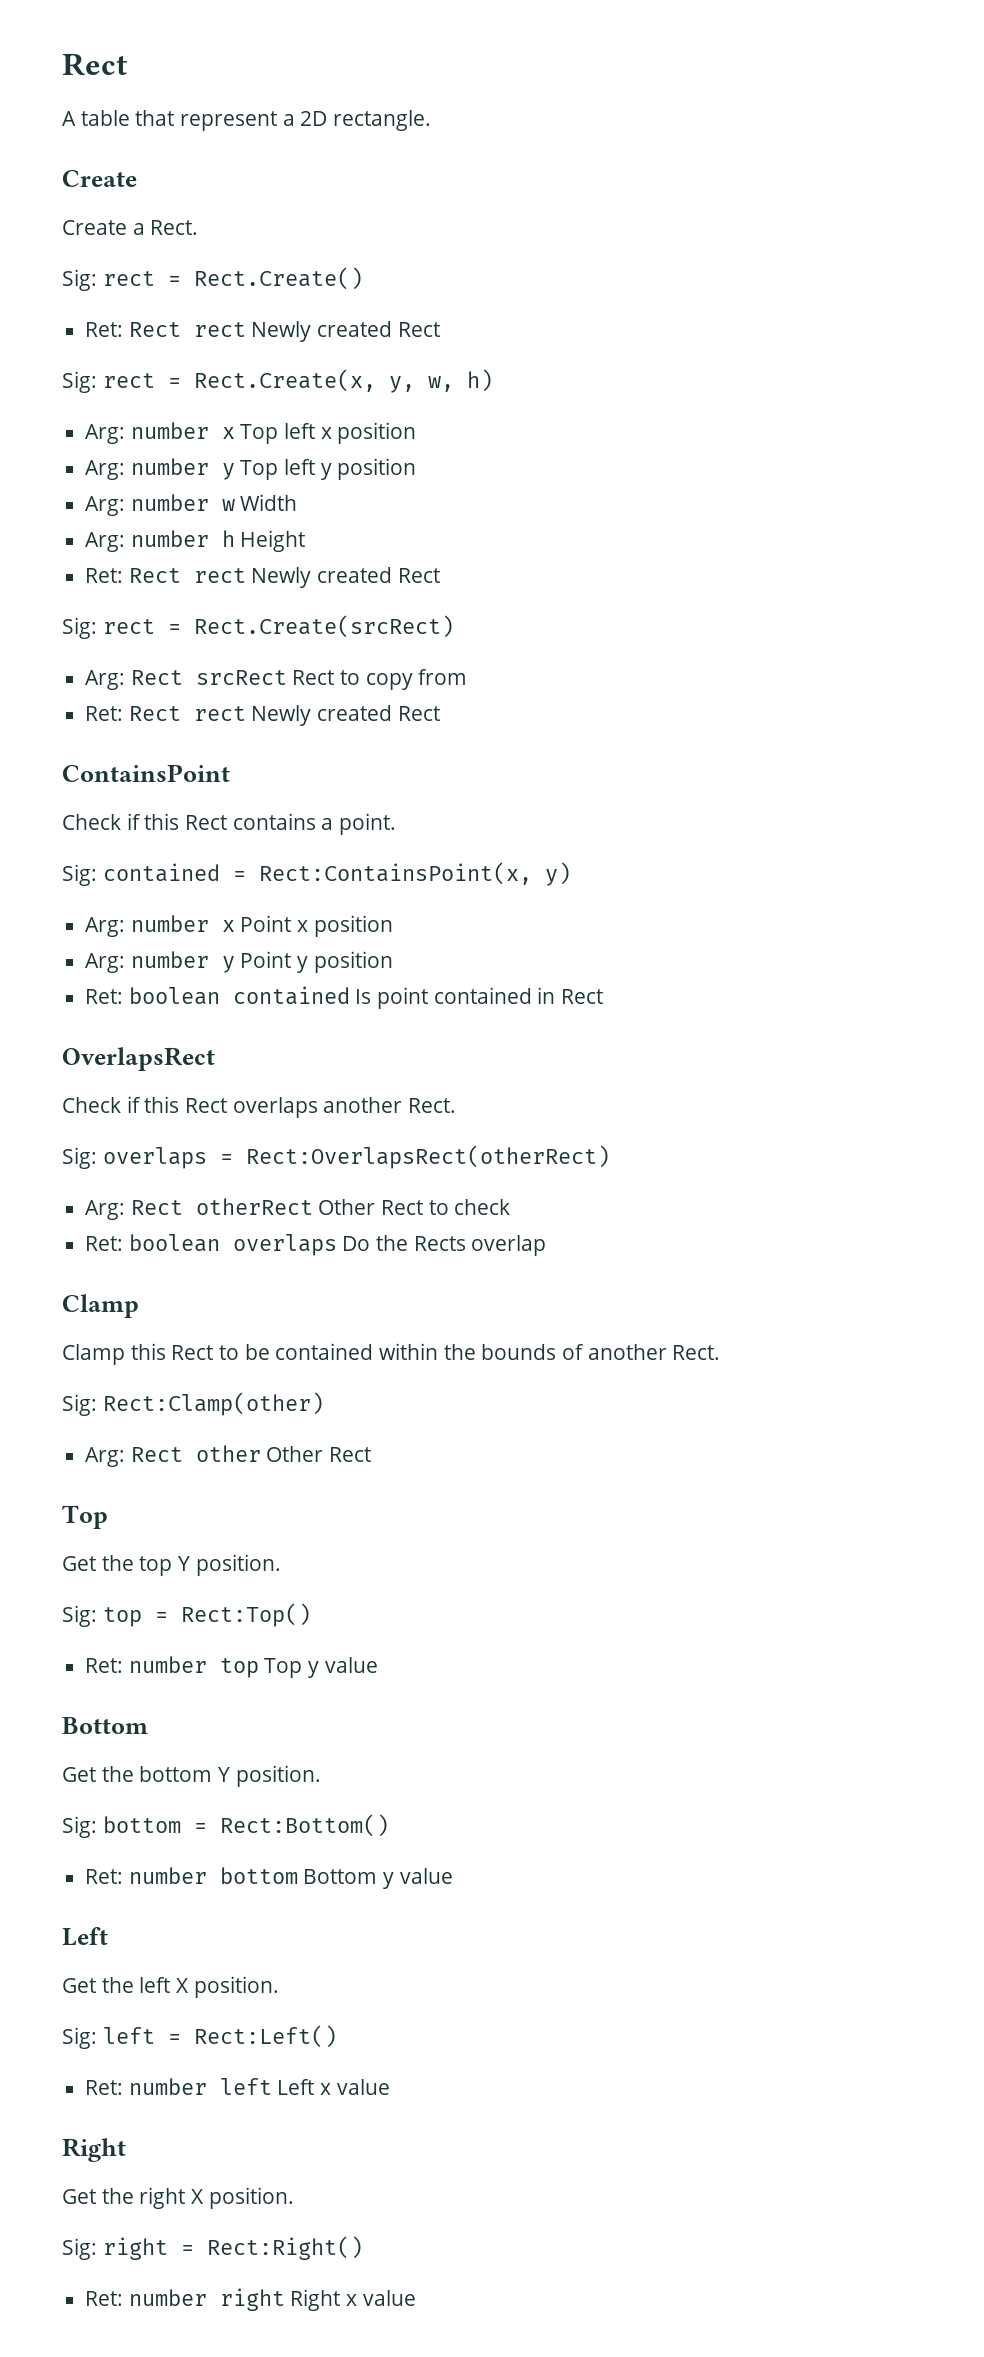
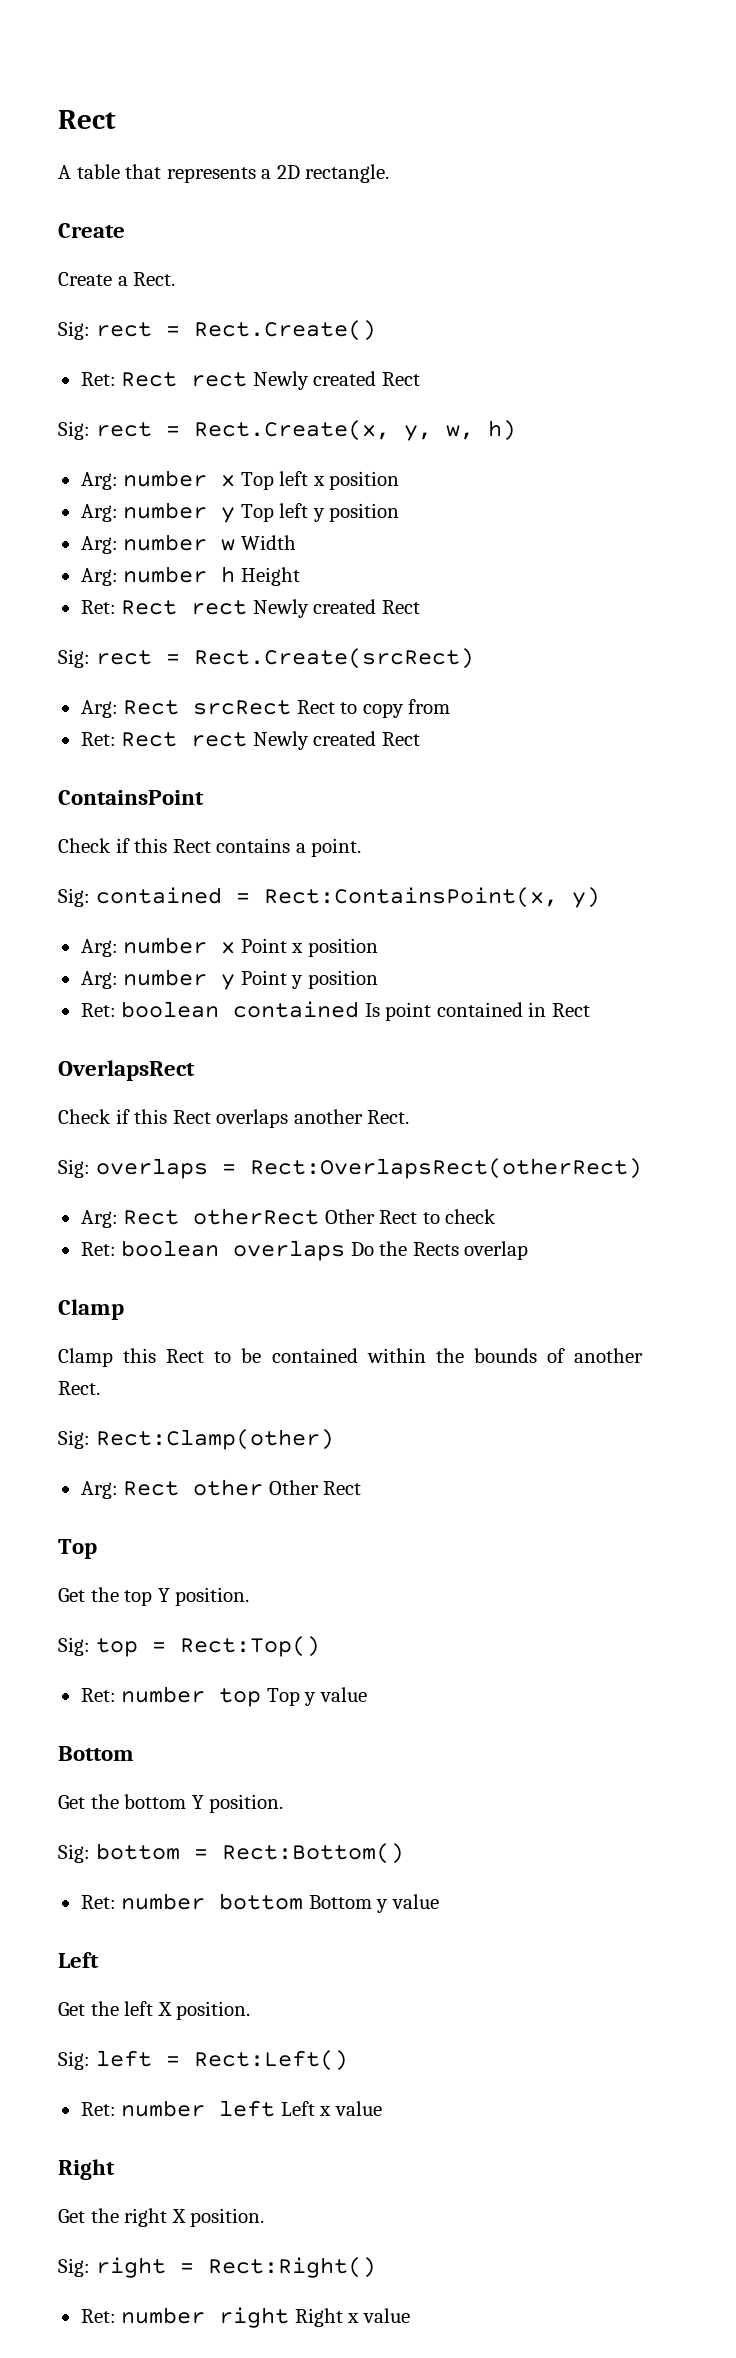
[180,111,278,131] represent -> [166,167,256,183] represents

